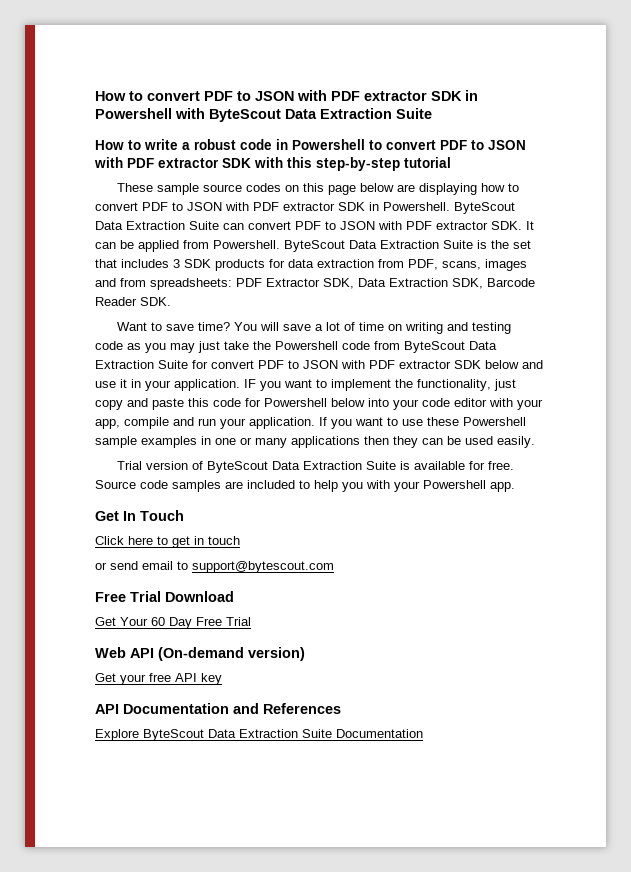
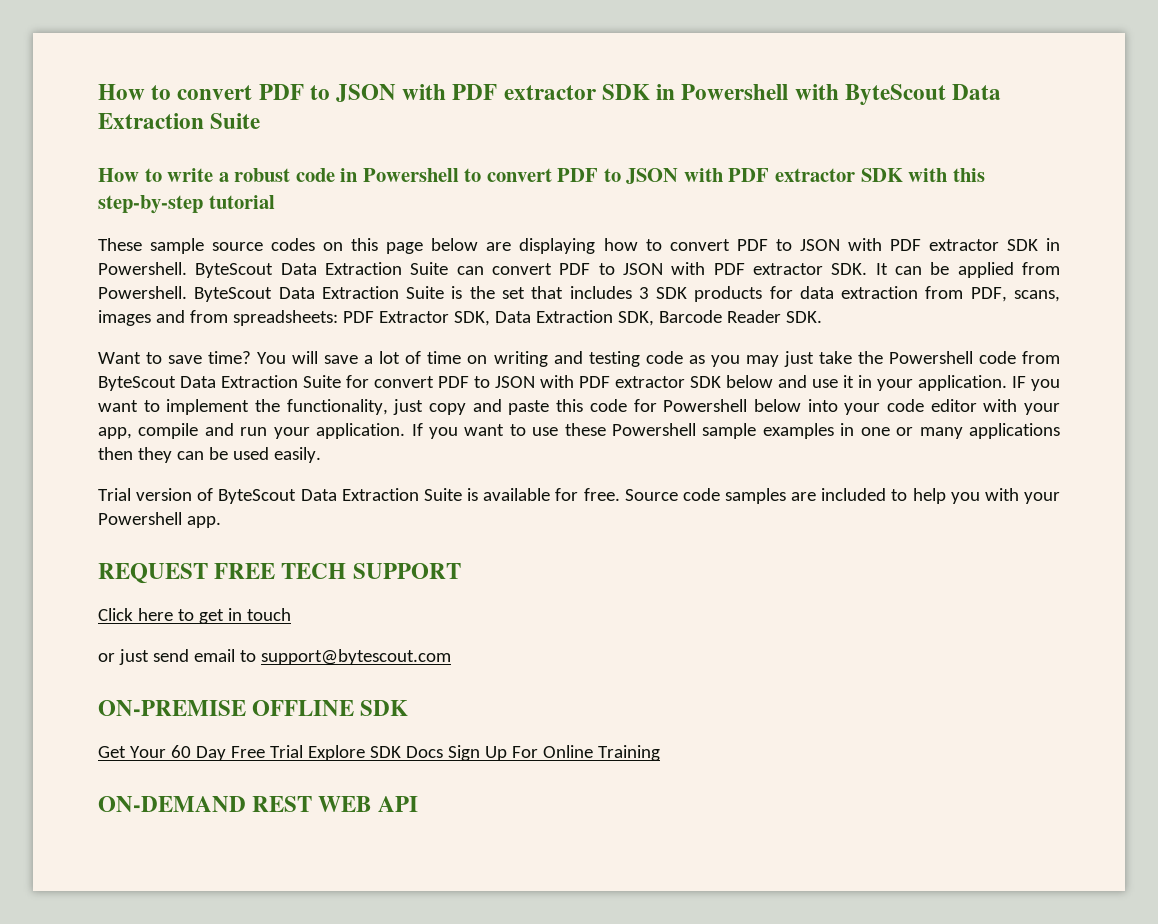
[95,510,184,521] Get In Touch -> [98,563,461,584] REQUEST FREE TECH SUPPORT
(107, 566) none -> [118,649,149,665] just
[95,591,234,602] Free Trial Download -> [98,700,409,716] ON-PREMISE OFFLINE SDK
[95,647,305,661] [95,673,222,685] [95,703,341,714] [95,729,423,741] // Web API (On-demand version) // Get your free API key // API Documentation and References // Explore ByteScout Data Extraction Suite Documentation -> [307,745,660,761] [98,796,418,812] Explore SDK Docs Sign Up For Online Training // ON-DEMAND REST WEB API

